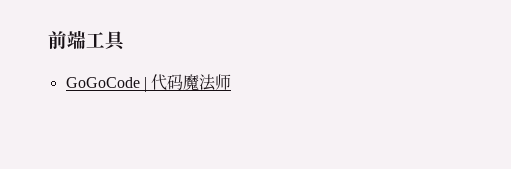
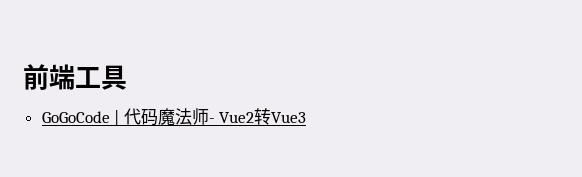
(232, 82) none -> [208,108,307,125] - Vue2转Vue3

